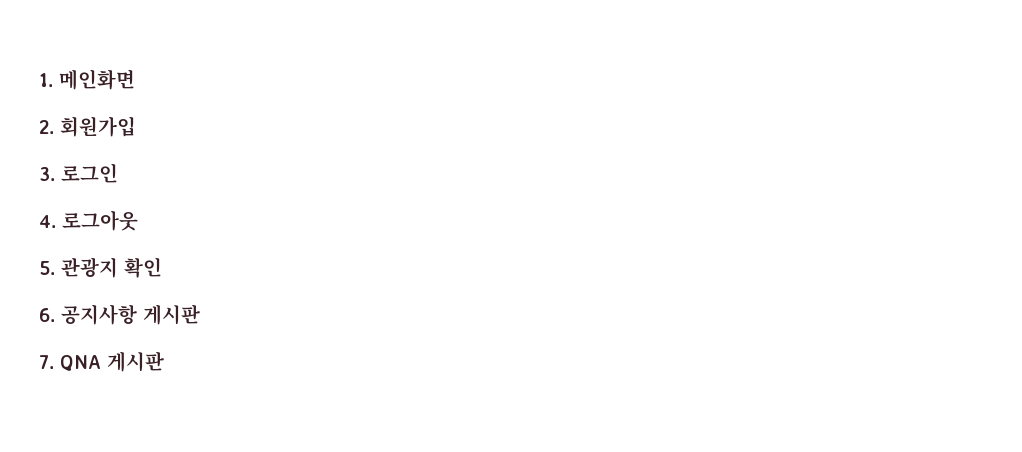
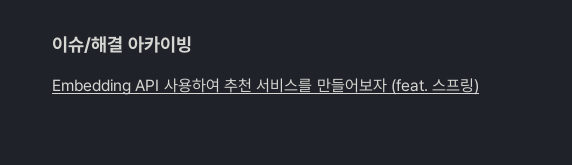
[39,69,135,90] [39,116,136,137] [39,163,118,183] [39,210,138,231] [39,257,162,278] [39,304,200,325] [39,351,164,372] 1. 메인화면 // 2. 회원가입 // 3. 로그인 // 4. 로그아웃 // 5. 관광지 확인 // 6. 공지사항 게시판 // 7. QNA 게시판 -> [52,36,192,53] [52,78,480,95] 이슈/해결 아카이빙 // Embedding API 사용하여 추천 서비스를 만들어보자 (feat. 스프링)

